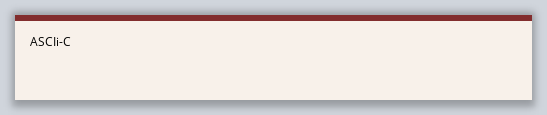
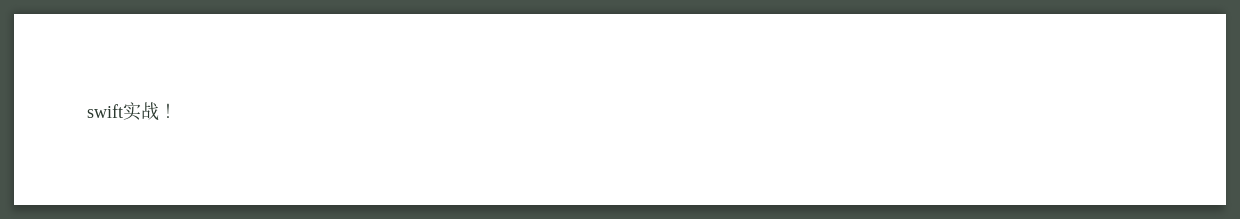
[30,37,71,46] ASCIi-C -> [87,102,177,121] swift实战！

